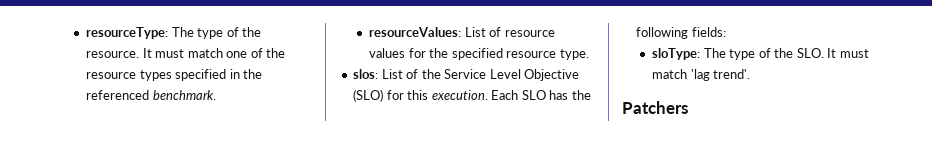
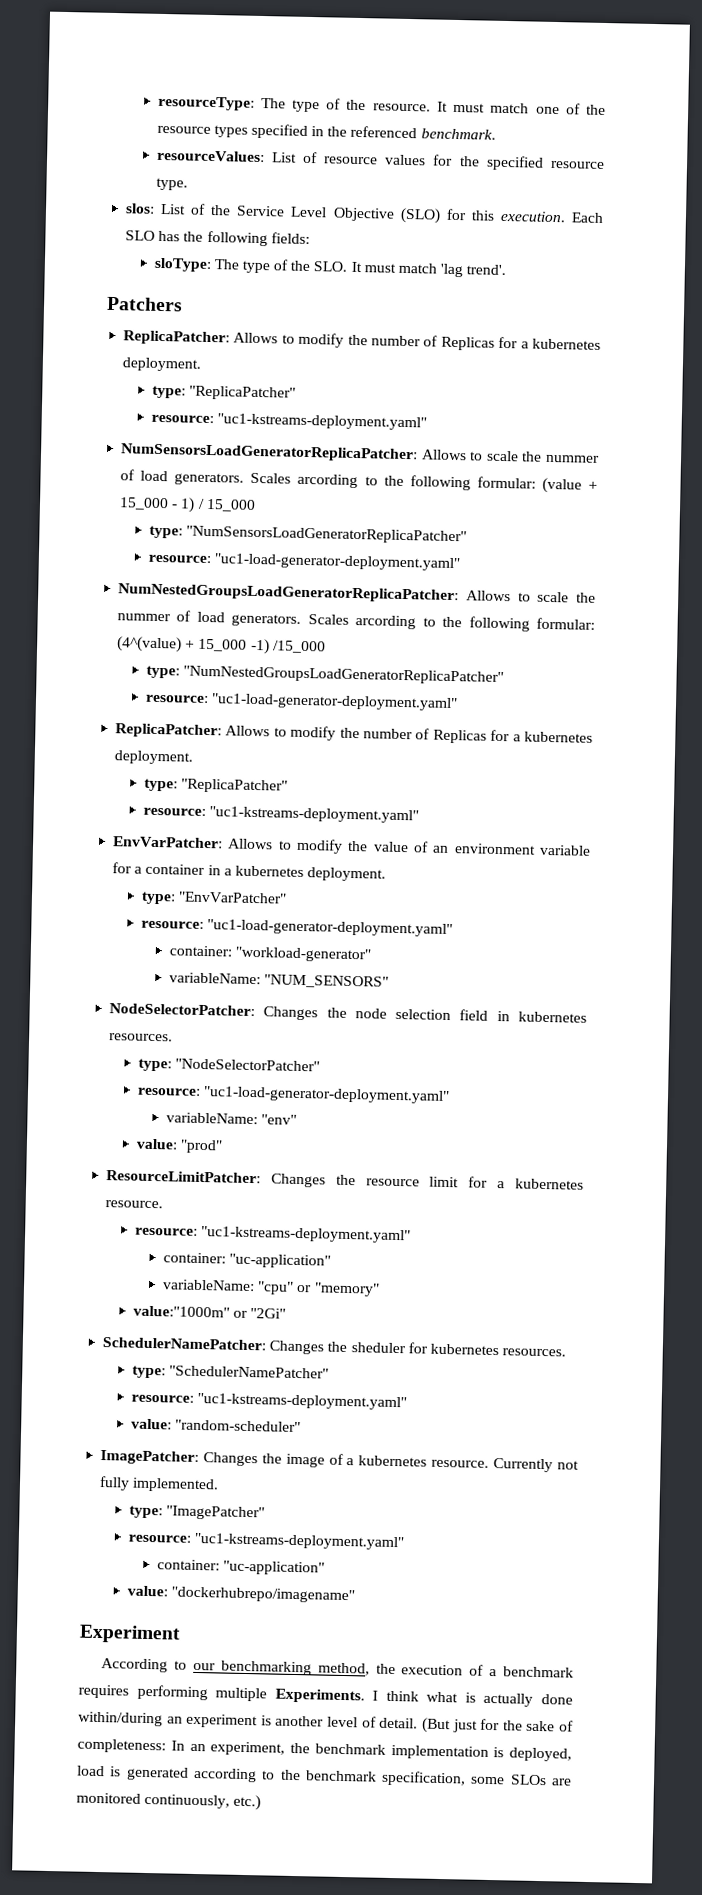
(688, 107) none -> [123,330,601,351] [122,357,202,372] [151,385,296,401] [150,413,427,431] [120,443,600,463] [120,469,598,494] [119,497,256,513] [148,525,467,545] [147,553,460,572] [118,583,596,604] [117,610,595,632] [117,636,326,655] [145,665,504,686] [144,693,458,712] [115,723,593,744] [114,750,194,765] [143,778,288,794] [142,806,419,824] [113,836,591,856] [112,862,387,882] [140,891,287,905] [140,919,453,938] [168,945,372,963] [168,972,390,989] [109,1003,587,1023] [109,1033,174,1042] [137,1058,320,1072] [136,1086,450,1105] [165,1112,298,1125] [135,1138,223,1154] [106,1170,585,1190] [105,1200,164,1209] [134,1225,411,1244] [162,1252,332,1269] [161,1279,380,1297] [132,1305,286,1319] [102,1337,567,1357] [131,1365,329,1379] [130,1392,407,1411] [130,1418,301,1433] [100,1449,579,1473] [99,1475,220,1493] [128,1505,265,1521] [127,1532,404,1551] [156,1559,326,1576] [126,1585,355,1604] [79,1624,181,1644] [101,1658,574,1678] [78,1684,573,1707] [78,1711,575,1734] [77,1738,572,1762] [77,1765,572,1787] [76,1792,262,1811] // ReplicaPatcher: Allows to modify the number of Replicas for a kubernetes deployment. // type: "ReplicaPatcher" // resource: "uc1-kstreams-deployment.yaml" // NumSensorsLoadGeneratorReplicaPatcher: Allows to scale the nummer of load generators. Scales arcording to the following formular: (value + 15_000 - 1) / 15_000 // type: "NumSensorsLoadGeneratorReplicaPatcher" // resource: "uc1-load-generator-deployment.yaml" // NumNestedGroupsLoadGeneratorReplicaPatcher: Allows to scale the nummer of load generators. Scales arcording to the following formular: (4^(value) + 15_000 -1) /15_000 // type: "NumNestedGroupsLoadGeneratorReplicaPatcher" // resource: "uc1-load-generator-deployment.yaml" // ReplicaPatcher: Allows to modify the number of Replicas for a kubernetes deployment. // type: "ReplicaPatcher" // resource: "uc1-kstreams-deployment.yaml" // EnvVarPatcher: Allows to modify the value of an environment variable for a container in a kubernetes deployment. // type: "EnvVarPatcher" // resource: "uc1-load-generator-deployment.yaml" // container: "workload-generator" // variableName: "NUM_SENSORS" // NodeSelectorPatcher: Changes the node selection field in kubernetes resources. // type: "NodeSelectorPatcher" // resource: "uc1-load-generator-deployment.yaml" // variableName: "env" // value: "prod" // ResourceLimitPatcher: Changes the resource limit for a kubernetes resource. // resource: "uc1-kstreams-deployment.yaml" // container: "uc-application" // variableName: "cpu" or "memory" // value:"1000m" or "2Gi" // SchedulerNamePatcher: Changes the sheduler for kubernetes resources. // type: "SchedulerNamePatcher" // resource: "uc1-kstreams-deployment.yaml" // value: "random-scheduler" // ImagePatcher: Changes the image of a kubernetes resource. Currently not fully implemented. // type: "ImagePatcher" // resource: "uc1-kstreams-deployment.yaml" // container: "uc-application" // value: "dockerhubrepo/imagename" // Experiment // According to our benchmarking method, the execution of a benchmark requires performing multiple Experiments. I think what is actually done within/during an experiment is another level of detail. (But just for the sake of completeness: In an experiment, the benchmark implementation is deployed, load is generated according to the benchmark specification, some SLOs are monitored continuously, etc.)

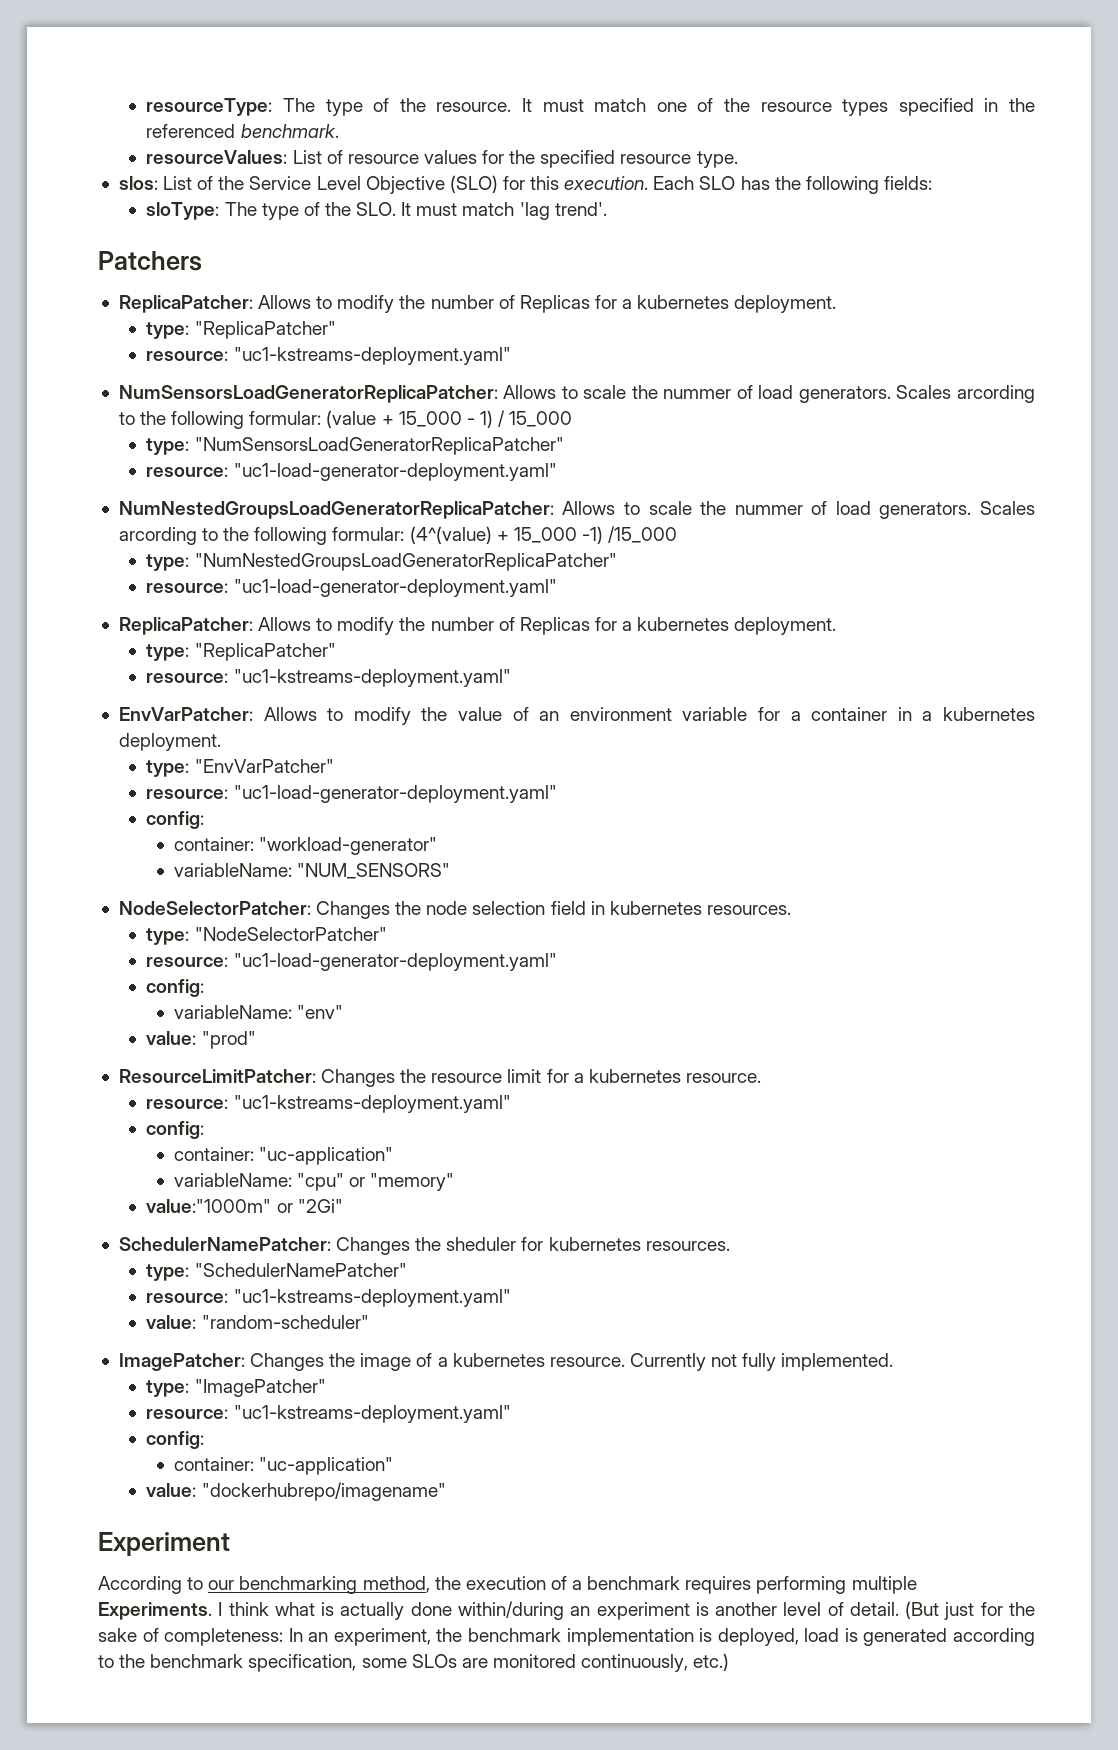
(453, 928) none -> [146,811,205,829] // config:
(450, 1095) none -> [146,979,205,997] // config:
(411, 1234) none -> [146,1121,205,1139] // config:
(404, 1541) none -> [146,1431,205,1449] // config:

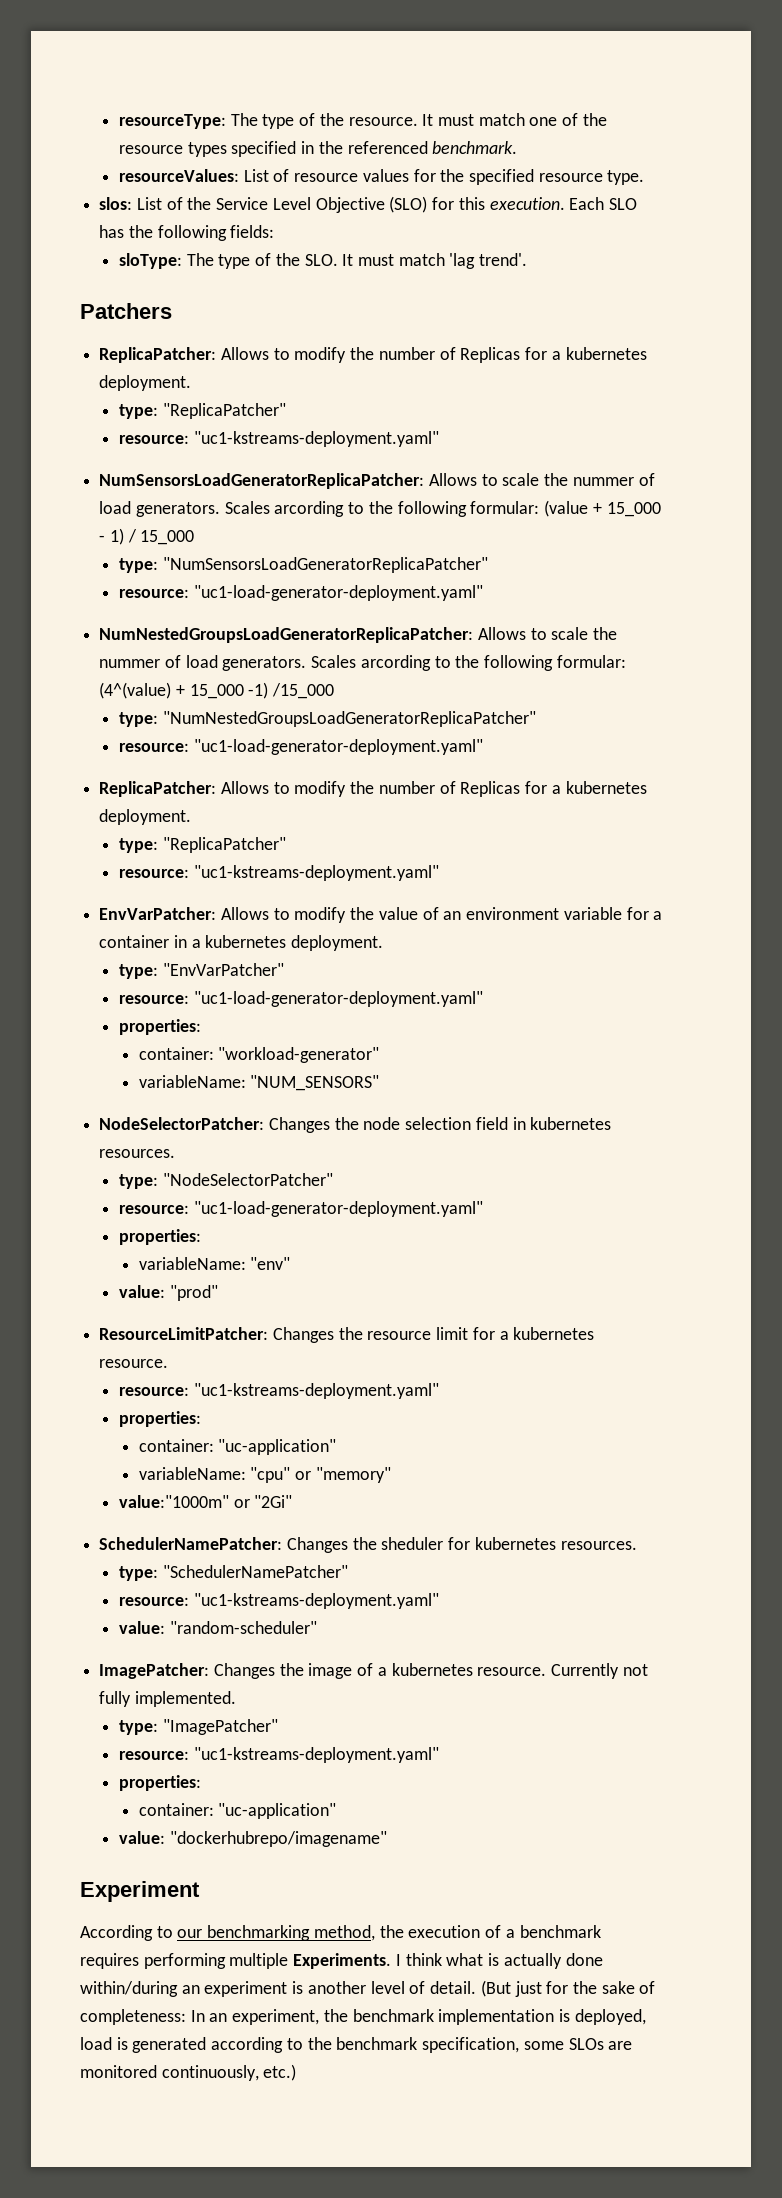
[146,811,205,829] config: -> [118,1019,201,1035] properties:
[146,979,205,997] config: -> [118,1229,201,1245] properties:
[146,1121,205,1139] config: -> [118,1411,201,1427] properties:
[146,1431,205,1449] config: -> [118,1775,201,1791] properties:

